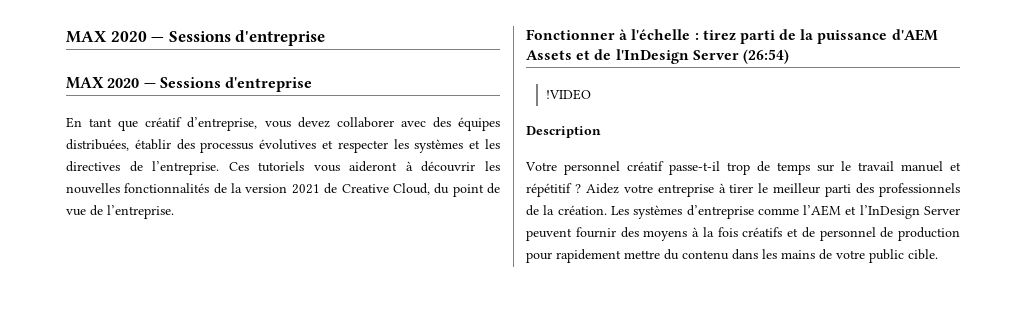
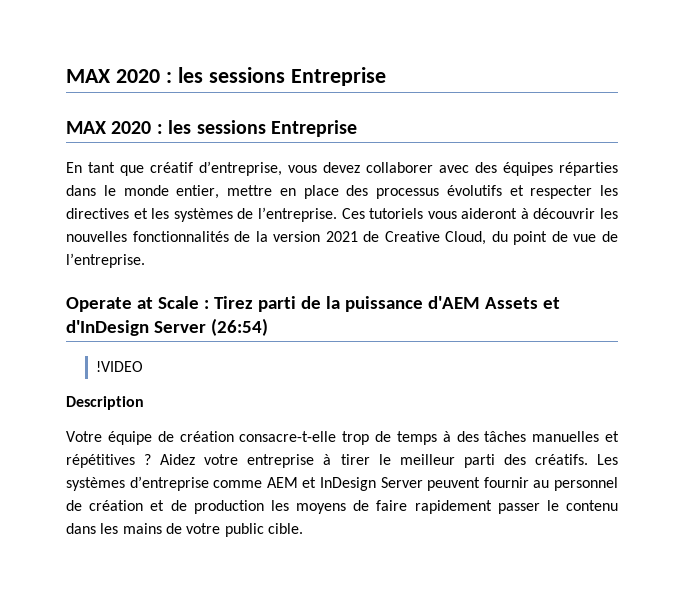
[66,30,326,46] [66,77,313,92] MAX 2020 — Sessions d'entreprise // MAX 2020 — Sessions d'entreprise -> [66,67,386,86] [66,120,357,137] MAX 2020 : les sessions Entreprise // MAX 2020 : les sessions Entreprise
[66,139,171,151] distribuées, établir -> [559,162,618,176] [66,185,339,199] réparties dans le monde entier, mettre en place
[259,139,317,150] évolutives -> [446,185,502,196] évolutifs
[414,139,464,153] systèmes -> [66,208,129,219] directives
[66,161,120,172] directives -> [173,208,233,222] systèmes
[526,29,736,41] Fonctionner à l'échelle : tirez -> [66,296,253,312] Operate at Scale : Tirez
[594,49,689,64] de l'InDesign -> [66,320,149,336] d'InDesign
[564,161,961,175] [526,183,572,197] personnel créatif passe-t-il trop de temps sur le travail manuel et répétitif -> [107,431,619,445] [66,454,135,468] équipe de création consacre-t-elle trop de temps à des tâches manuelles et répétitives
[879,183,960,197] [526,205,960,219] [526,227,960,241] [526,249,679,263] professionnels de la création. Les systèmes d’entreprise comme l’AEM et l’InDesign Server peuvent fournir des moyens à la fois créatifs et de personnel de production pour rapidement mettre du -> [534,454,618,465] [66,476,619,491] [66,500,559,514] créatifs. Les systèmes d’entreprise comme AEM et InDesign Server peuvent fournir au personnel de création et de production les moyens de faire rapidement passer le

